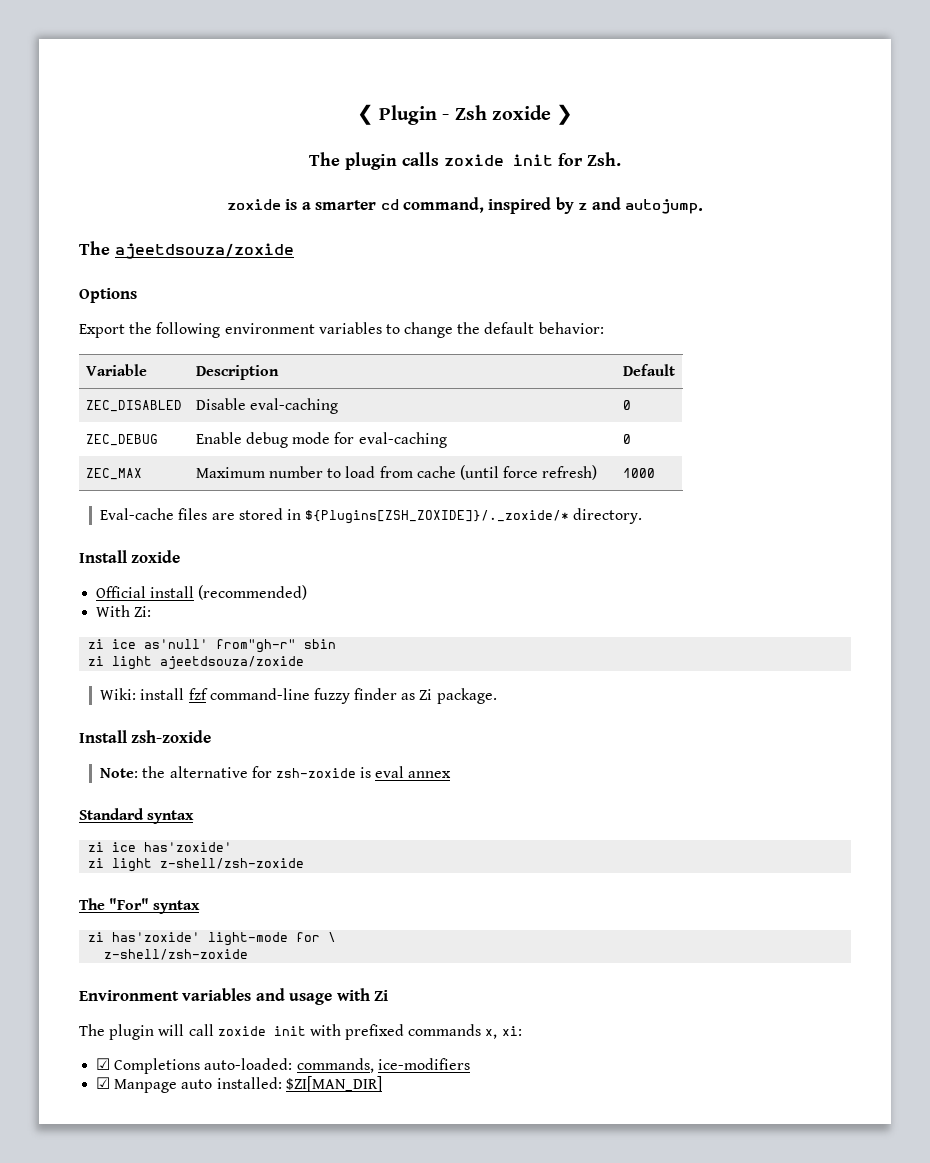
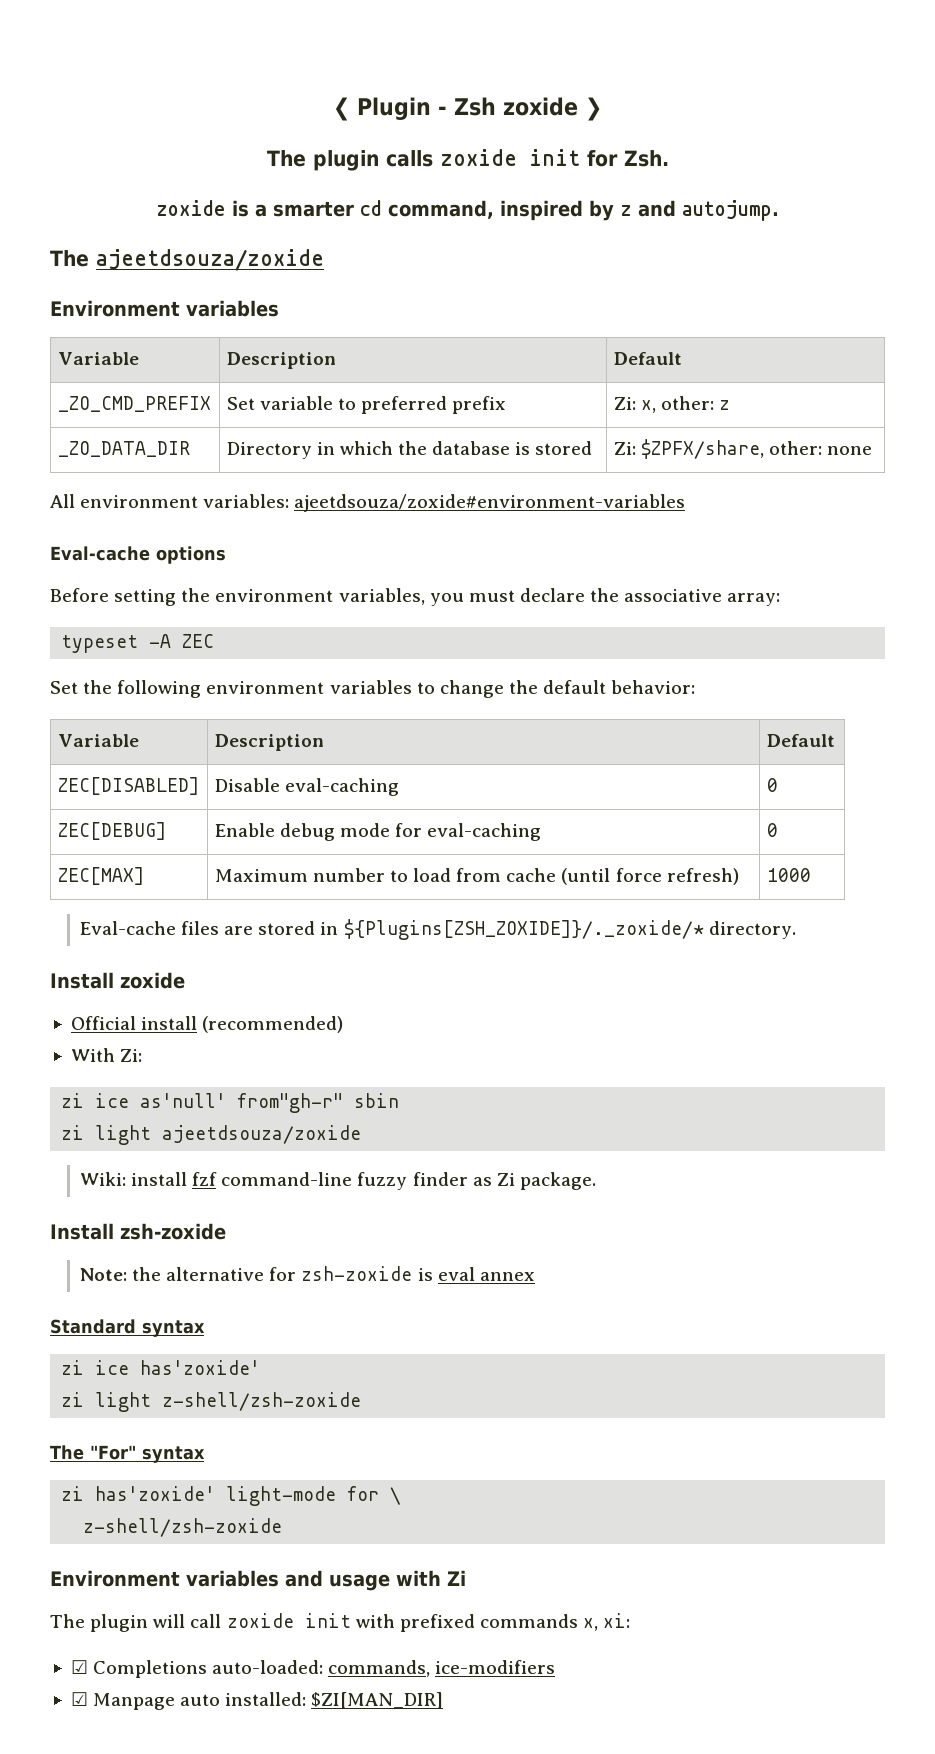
[79,288,137,303] [79,324,125,338] Options // Export -> [50,300,279,317] [57,352,139,365] [226,352,336,369] [613,352,682,365] [57,396,211,412] [226,396,507,414] [613,396,731,413] [57,441,190,457] [226,441,593,459] [613,439,873,459] [50,494,686,512] [50,546,226,564] [50,588,781,606] [61,634,215,653] [50,681,78,694] Environment variables // Variable | Description | Default // _ZO_CMD_PREFIX | Set variable to preferred prefix | Zi: x, other: z // _ZO_DATA_DIR | Directory in which the database is stored | Zi: $ZPFX/share, other: none // All environment variables: ajeetdsouza/zoxide#environment-variables // Eval-cache options // Before setting the environment variables, you must declare the associative array: // typeset -A ZEC // Set
[85,400,182,412] ZEC_DISABLED -> [57,777,199,795] ZEC[DISABLED]
[85,434,158,446] ZEC_DEBUG -> [57,822,166,840] ZEC[DEBUG]
[85,468,142,480] ZEC_MAX -> [57,867,144,885] ZEC[MAX]

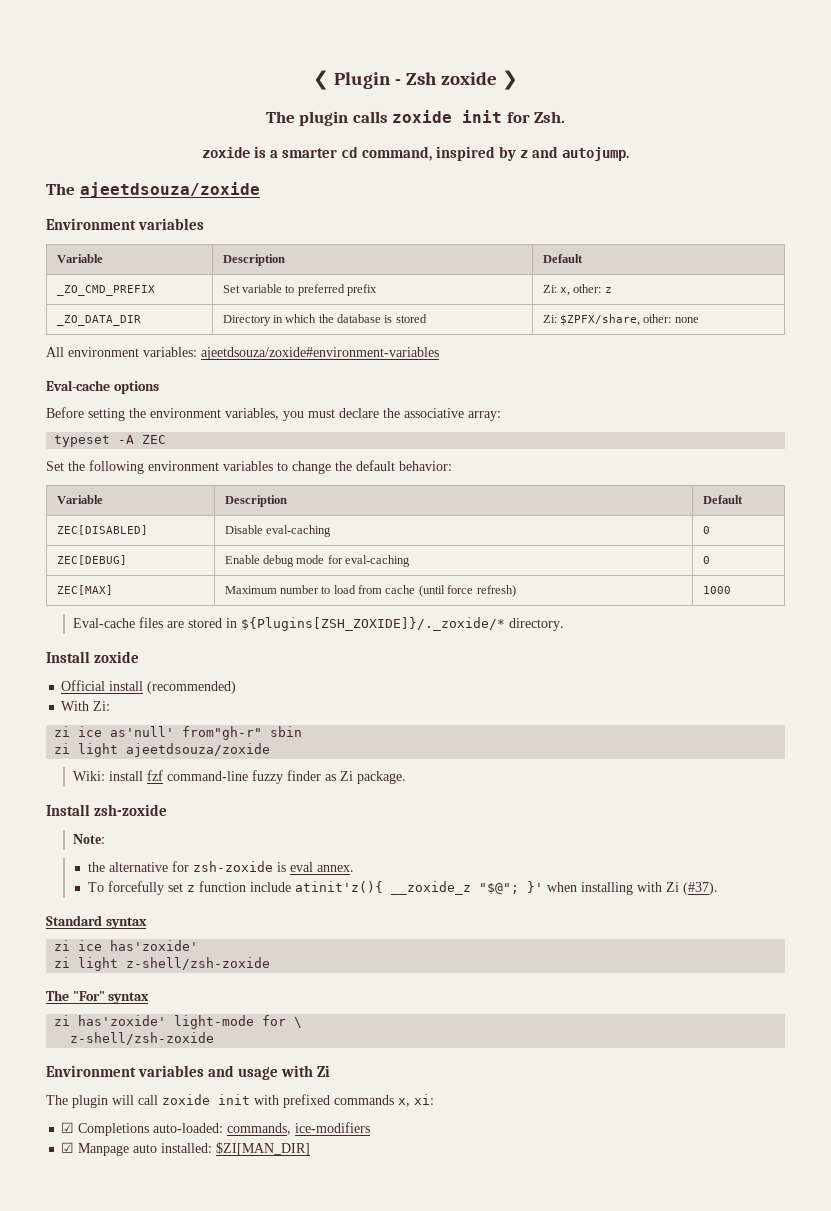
(127, 1274) none -> (105, 839) //
[479,1272,535,1281] annex -> [317,865,355,872] [88,881,719,895] annex. // To forcefully set z function include atinit'z(){ __zoxide_z "$@"; }' when installing with Zi (#37).

